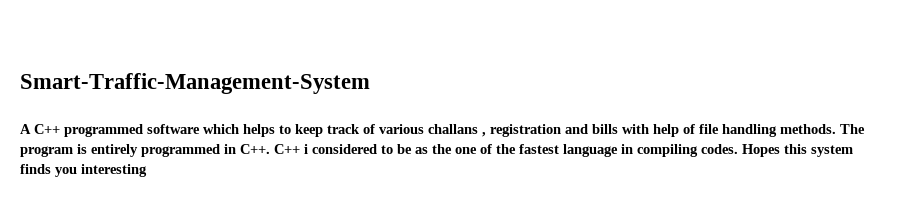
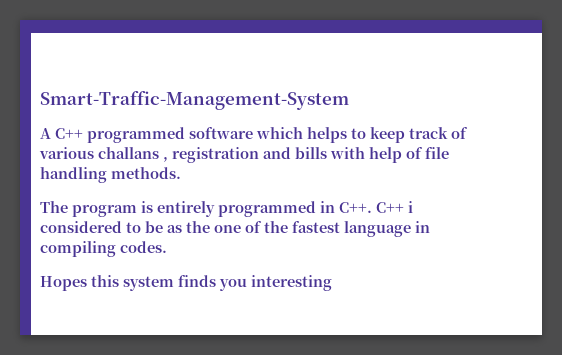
(836, 129) none -> (181, 173) //
(738, 149) none -> (167, 247) //

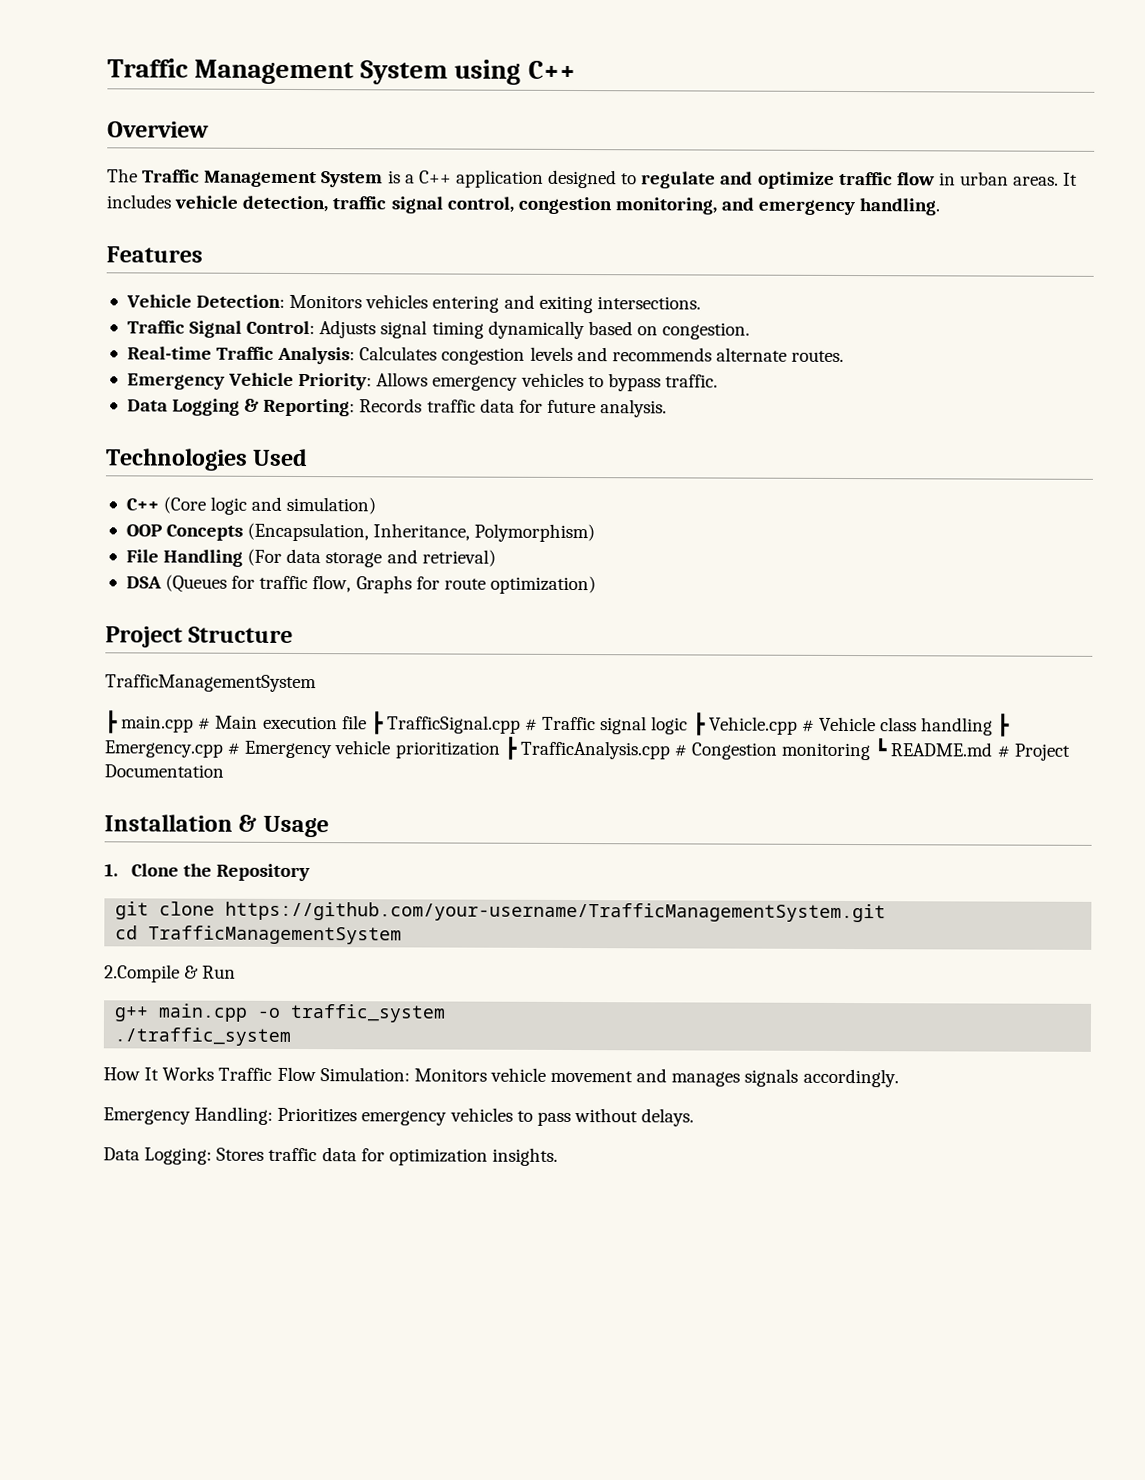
[40,91,349,110] [40,127,468,143] [39,147,449,163] [40,167,181,183] [40,201,413,217] [40,221,430,237] [40,241,167,257] [40,275,332,291] Smart-Traffic-Management-System // A C++ programmed software which helps to keep track of various challans , registration and bills with help of file handling methods. // The program is entirely programmed in C++. C++ i considered to be as the one of the fastest language in compiling codes. // Hopes this system finds you interesting -> [107,58,576,85] [107,121,209,138] [107,168,1079,189] [106,194,941,216] [106,246,203,263] [125,294,701,314] [126,320,751,340] [126,346,845,365] [126,372,718,392] [126,398,668,418] [105,448,309,471] [125,496,377,515] [125,522,596,543] [125,548,496,568] [125,574,596,595] [105,626,294,648] [105,674,317,693] [105,710,1011,737] [104,736,1070,761] [104,764,224,778] [104,814,329,838] [104,863,311,882] [115,901,887,923] [115,925,403,945] [104,964,237,983] [114,1003,447,1023] [114,1027,292,1046] [103,1066,899,1088] [103,1106,695,1127] [103,1147,558,1166] Traffic Management System using C++ // Overview // The Traffic Management System is a C++ application designed to regulate and optimize traffic flow in urban areas. It includes vehicle detection, traffic signal control, congestion monitoring, and emergency handling. // Features // Vehicle Detection: Monitors vehicles entering and exiting intersections. // Traffic Signal Control: Adjusts signal timing dynamically based on congestion. // Real-time Traffic Analysis: Calculates congestion levels and recommends alternate routes. // Emergency Vehicle Priority: Allows emergency vehicles to bypass traffic. // Data Logging & Reporting: Records traffic data for future analysis. // Technologies Used // C++ (Core logic and simulation) // OOP Concepts (Encapsulation, Inheritance, Polymorphism) // File Handling (For data storage and retrieval) // DSA (Queues for traffic flow, Graphs for route optimization) // Project Structure // TrafficManagementSystem // ┣ main.cpp # Main execution file ┣ TrafficSignal.cpp # Traffic signal logic ┣ Vehicle.cpp # Vehicle class handling ┣ Emergency.cpp # Emergency vehicle prioritization ┣ TrafficAnalysis.cpp # Congestion monitoring ┗ README.md # Project Documentation // Installation & Usage // 1. Clone the Repository // git clone https://github.com/your-username/TrafficManagementSystem.git // cd TrafficManagementSystem // 2.Compile & Run // g++ main.cpp -o traffic_system // ./traffic_system // How It Works Traffic Flow Simulation: Monitors vehicle movement and manages signals accordingly. // Emergency Handling: Prioritizes emergency vehicles to pass without delays. // Data Logging: Stores traffic data for optimization insights.

